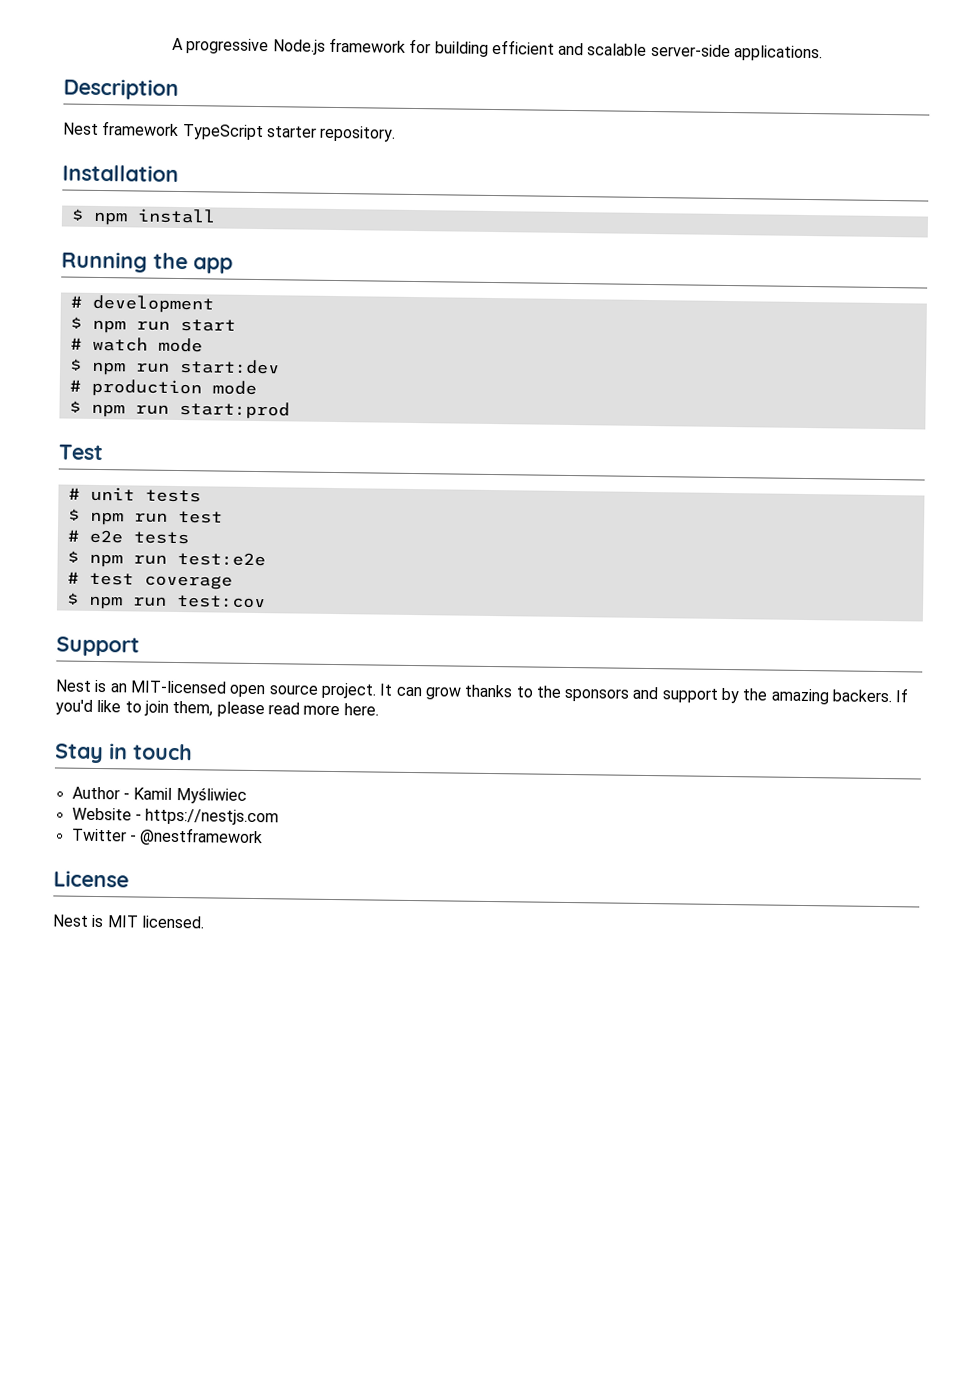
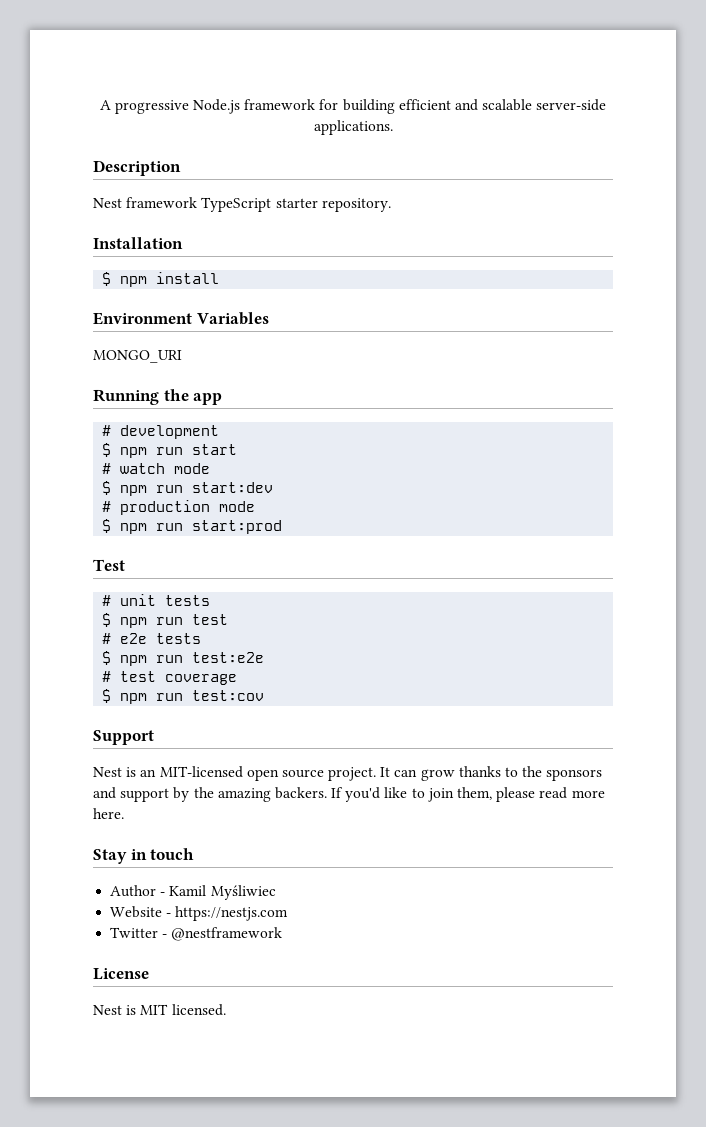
(216, 216) none -> [93,312,269,325] [93,350,182,363] // Environment Variables // MONGO_URI

